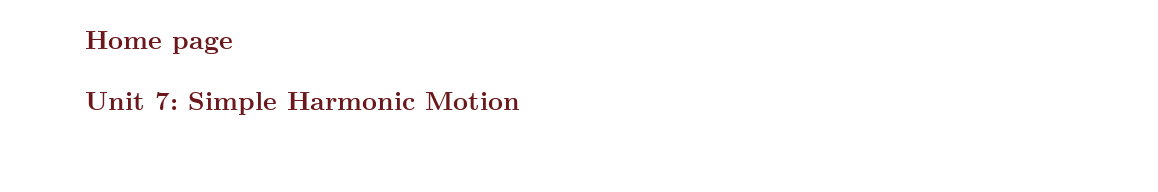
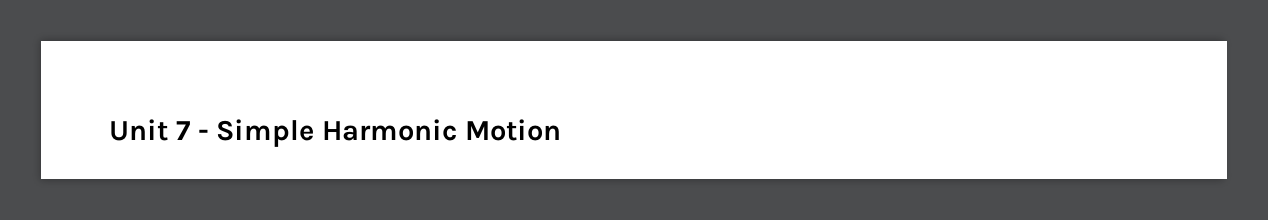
[85,31,233,54] [85,92,178,110] Home page // Unit 7: -> [109,119,209,141] Unit 7 -

